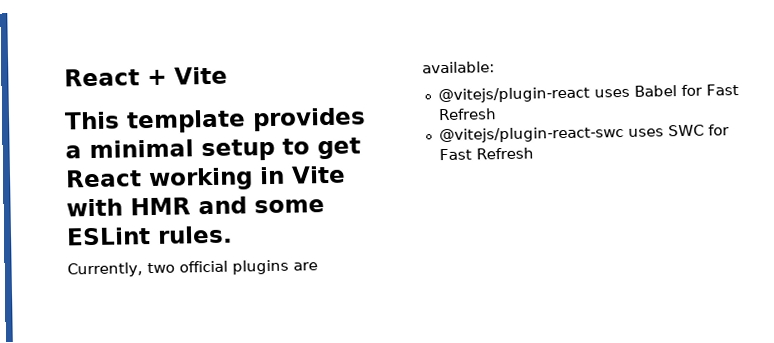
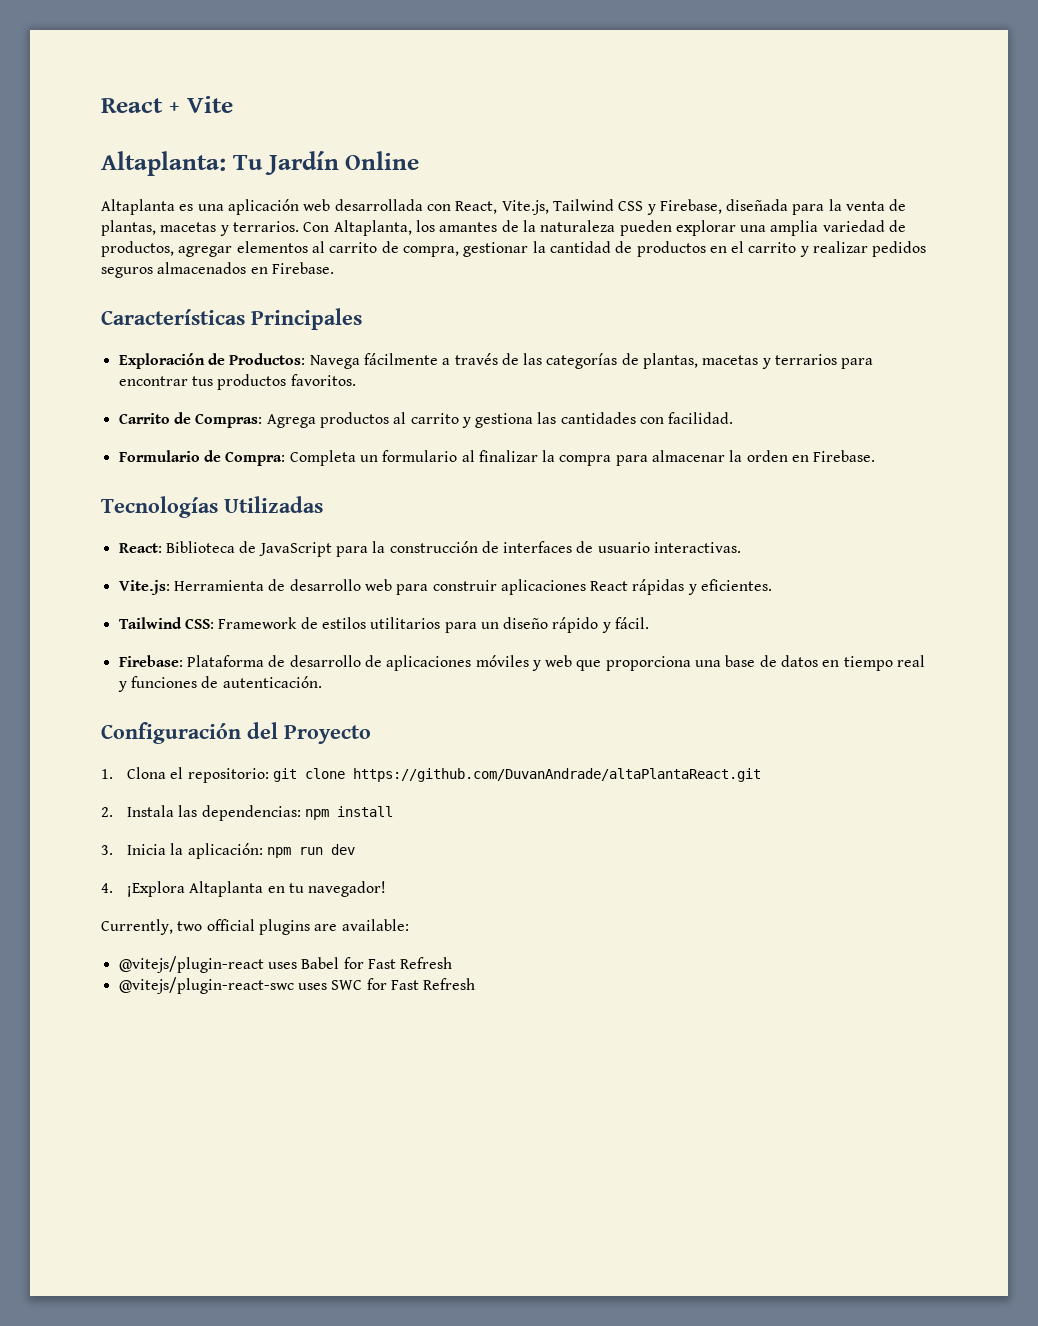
[64,107,366,134] [65,137,361,162] [65,165,346,192] [66,196,325,217] [66,225,233,246] This template provides a minimal setup to get React working in Vite with HMR and some ESLint rules. -> [101,151,420,176] [101,199,907,215] [101,220,907,236] [101,241,927,257] [101,262,334,278] [101,308,362,330] [118,353,874,369] [118,374,356,390] [118,412,734,428] [118,450,876,466] [101,496,323,518] [118,541,742,557] [118,579,773,595] [118,617,650,633] [118,655,926,671] [117,676,322,692] [101,722,371,744] [101,767,761,783] [101,805,393,821] [101,843,355,859] [101,881,387,897] Altaplanta: Tu Jardín Online // Altaplanta es una aplicación web desarrollada con React, Vite.js, Tailwind CSS y Firebase, diseñada para la venta de plantas, macetas y terrarios. Con Altaplanta, los amantes de la naturaleza pueden explorar una amplia variedad de productos, agregar elementos al carrito de compra, gestionar la cantidad de productos en el carrito y realizar pedidos seguros almacenados en Firebase. // Características Principales // Exploración de Productos: Navega fácilmente a través de las categorías de plantas, macetas y terrarios para encontrar tus productos favoritos. // Carrito de Compras: Agrega productos al carrito y gestiona las cantidades con facilidad. // Formulario de Compra: Completa un formulario al finalizar la compra para almacenar la orden en Firebase. // Tecnologías Utilizadas // React: Biblioteca de JavaScript para la construcción de interfaces de usuario interactivas. // Vite.js: Herramienta de desarrollo web para construir aplicaciones React rápidas y eficientes. // Tailwind CSS: Framework de estilos utilitarios para un diseño rápido y fácil. // Firebase: Plataforma de desarrollo de aplicaciones móviles y web que proporciona una base de datos en tiempo real y funciones de autenticación. // Configuración del Proyecto // 1. Clona el repositorio: git clone https://github.com/DuvanAndrade/altaPlantaReact.git // 2. Instala las dependencias: npm install // 3. Inicia la aplicación: npm run dev // 4. ¡Explora Altaplanta en tu navegador!

